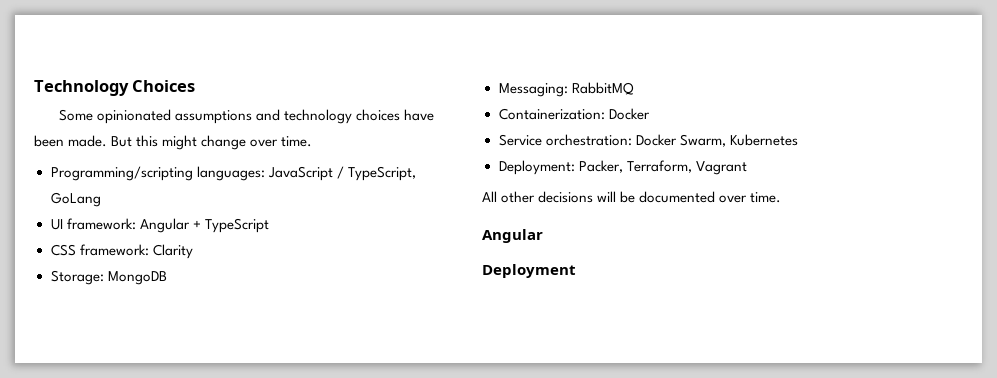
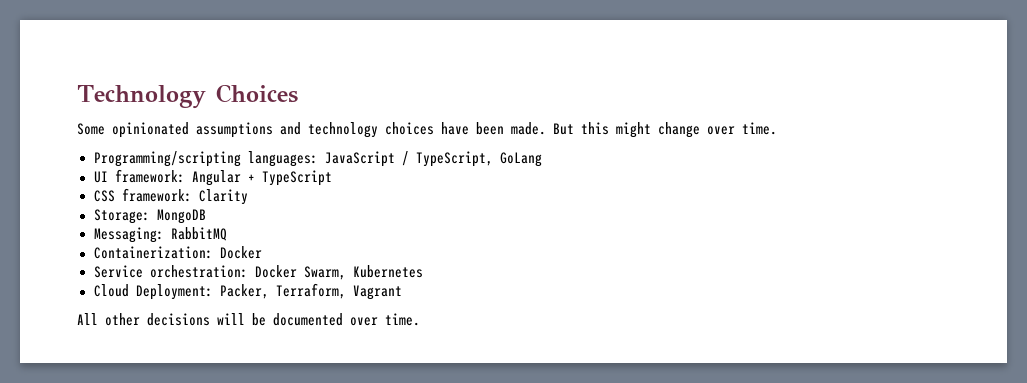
(798, 140) none -> [93,284,129,297] Cloud
[482,229,543,243] [482,264,576,278] // Angular // Deployment -> (420, 319) none

